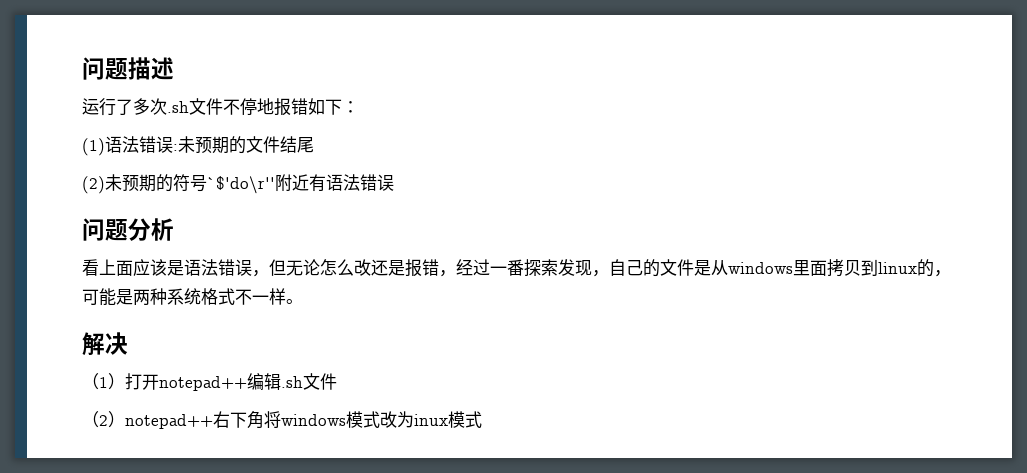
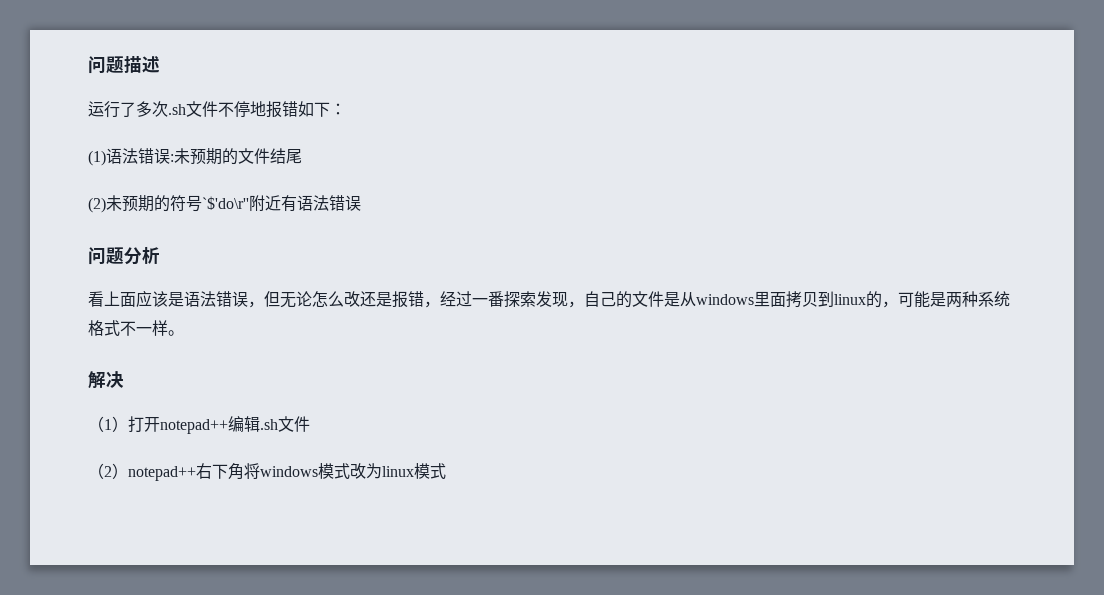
[414,414,448,426] inux -> [382,466,414,477] linux

